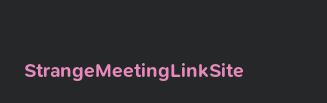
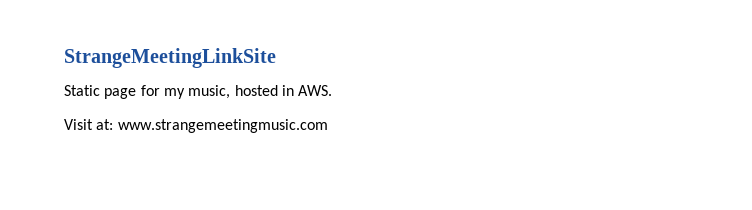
(244, 72) none -> [64,85,333,99] [64,119,328,133] // Static page for my music, hosted in AWS. // Visit at: www.strangemeetingmusic.com

